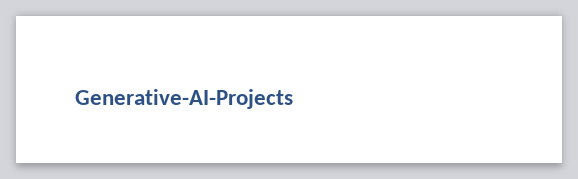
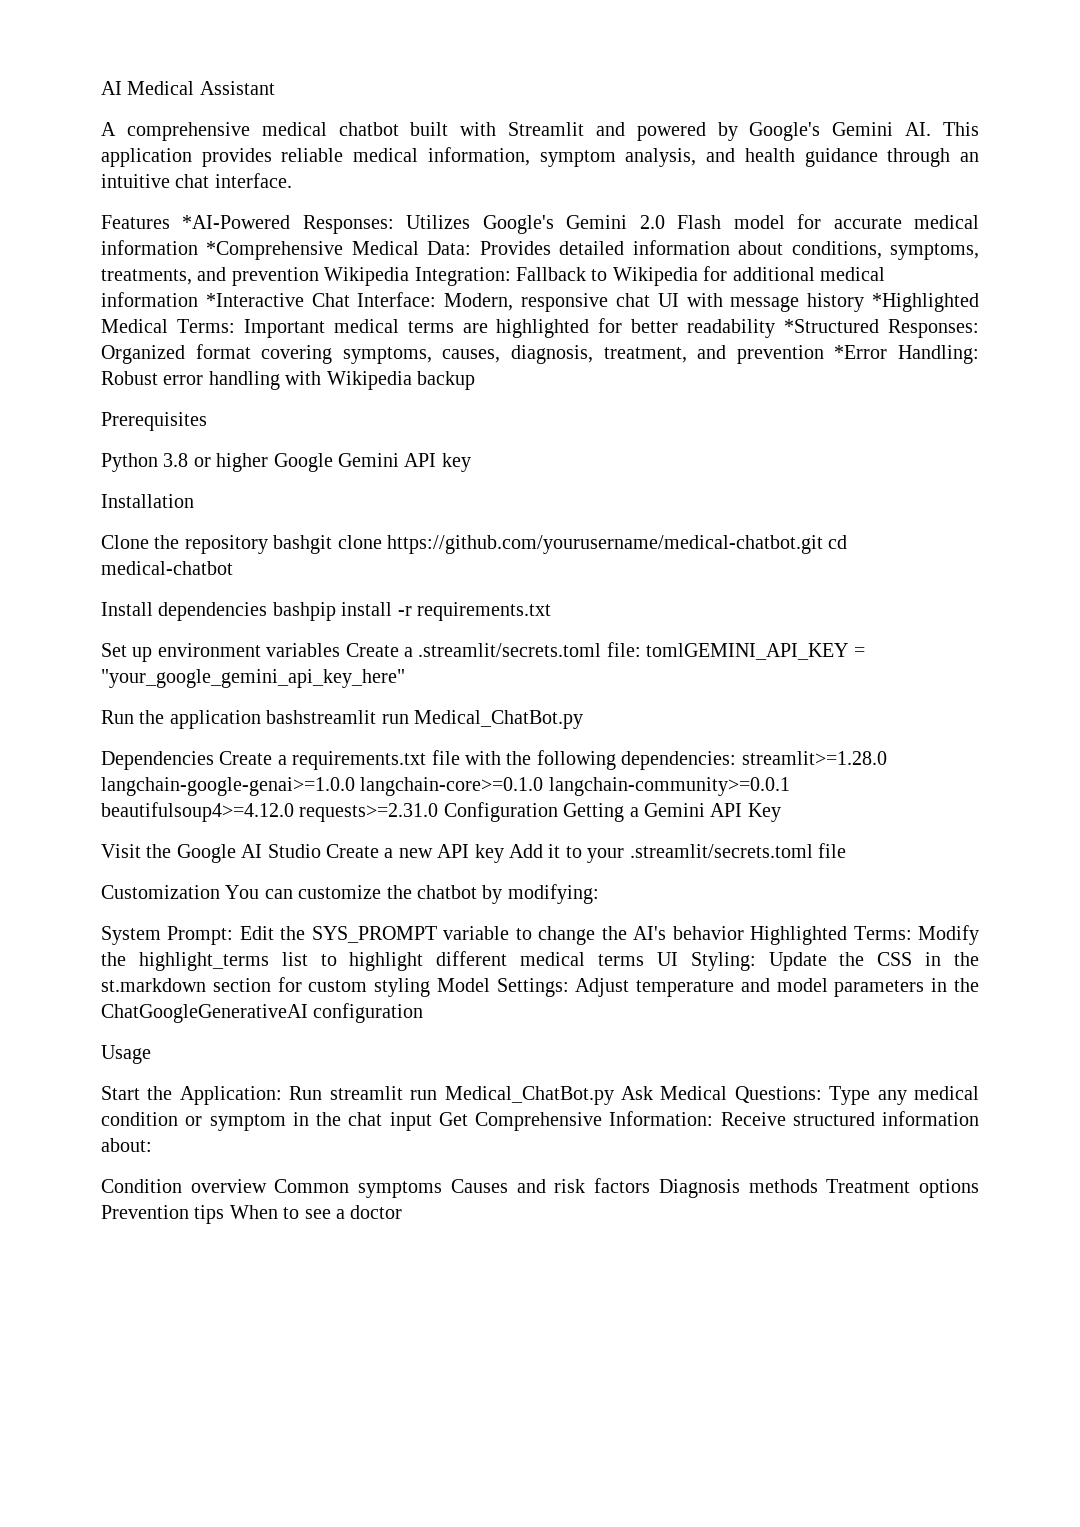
[75,89,293,109] Generative-AI-Projects -> [101,81,275,95] [101,122,979,141] [101,147,980,167] [101,173,292,188] [101,214,980,234] [101,240,980,260] [101,266,885,286] [101,292,980,312] [101,318,979,338] [101,344,980,364] [101,371,475,390] [101,412,207,431] [101,453,471,472] [101,494,194,508] [101,535,848,554] [101,561,233,575] [101,602,551,621] [101,642,865,662] [101,669,405,688] [101,710,583,729] [101,750,887,770] [101,777,790,796] [101,802,781,822] [101,843,846,863] [101,884,599,904] [101,925,979,945] [101,951,980,971] [101,977,979,997] [101,1003,424,1023] [101,1045,151,1064] [101,1086,979,1105] [101,1111,979,1131] [101,1138,152,1152] [101,1178,980,1198] [101,1205,403,1224] AI Medical Assistant // A comprehensive medical chatbot built with Streamlit and powered by Google's Gemini AI. This application provides reliable medical information, symptom analysis, and health guidance through an intuitive chat interface. // Features *AI-Powered Responses: Utilizes Google's Gemini 2.0 Flash model for accurate medical information *Comprehensive Medical Data: Provides detailed information about conditions, symptoms, treatments, and prevention Wikipedia Integration: Fallback to Wikipedia for additional medical information *Interactive Chat Interface: Modern, responsive chat UI with message history *Highlighted Medical Terms: Important medical terms are highlighted for better readability *Structured Responses: Organized format covering symptoms, causes, diagnosis, treatment, and prevention *Error Handling: Robust error handling with Wikipedia backup // Prerequisites // Python 3.8 or higher Google Gemini API key // Installation // Clone the repository bashgit clone https://github.com/yourusername/medical-chatbot.git cd medical-chatbot // Install dependencies bashpip install -r requirements.txt // Set up environment variables Create a .streamlit/secrets.toml file: tomlGEMINI_API_KEY = "your_google_gemini_api_key_here" // Run the application bashstreamlit run Medical_ChatBot.py // Dependencies Create a requirements.txt file with the following dependencies: streamlit>=1.28.0 langchain-google-genai>=1.0.0 langchain-core>=0.1.0 langchain-community>=0.0.1 beautifulsoup4>=4.12.0 requests>=2.31.0 Configuration Getting a Gemini API Key // Visit the Google AI Studio Create a new API key Add it to your .streamlit/secrets.toml file // Customization You can customize the chatbot by modifying: // System Prompt: Edit the SYS_PROMPT variable to change the AI's behavior Highlighted Terms: Modify the highlight_terms list to highlight different medical terms UI Styling: Update the CSS in the st.markdown section for custom styling Model Settings: Adjust temperature and model parameters in the ChatGoogleGenerativeAI configuration // Usage // Start the Application: Run streamlit run Medical_ChatBot.py Ask Medical Questions: Type any medical condition or symptom in the chat input Get Comprehensive Information: Receive structured information about: // Condition overview Common symptoms Causes and risk factors Diagnosis methods Treatment options Prevention tips When to see a doctor

